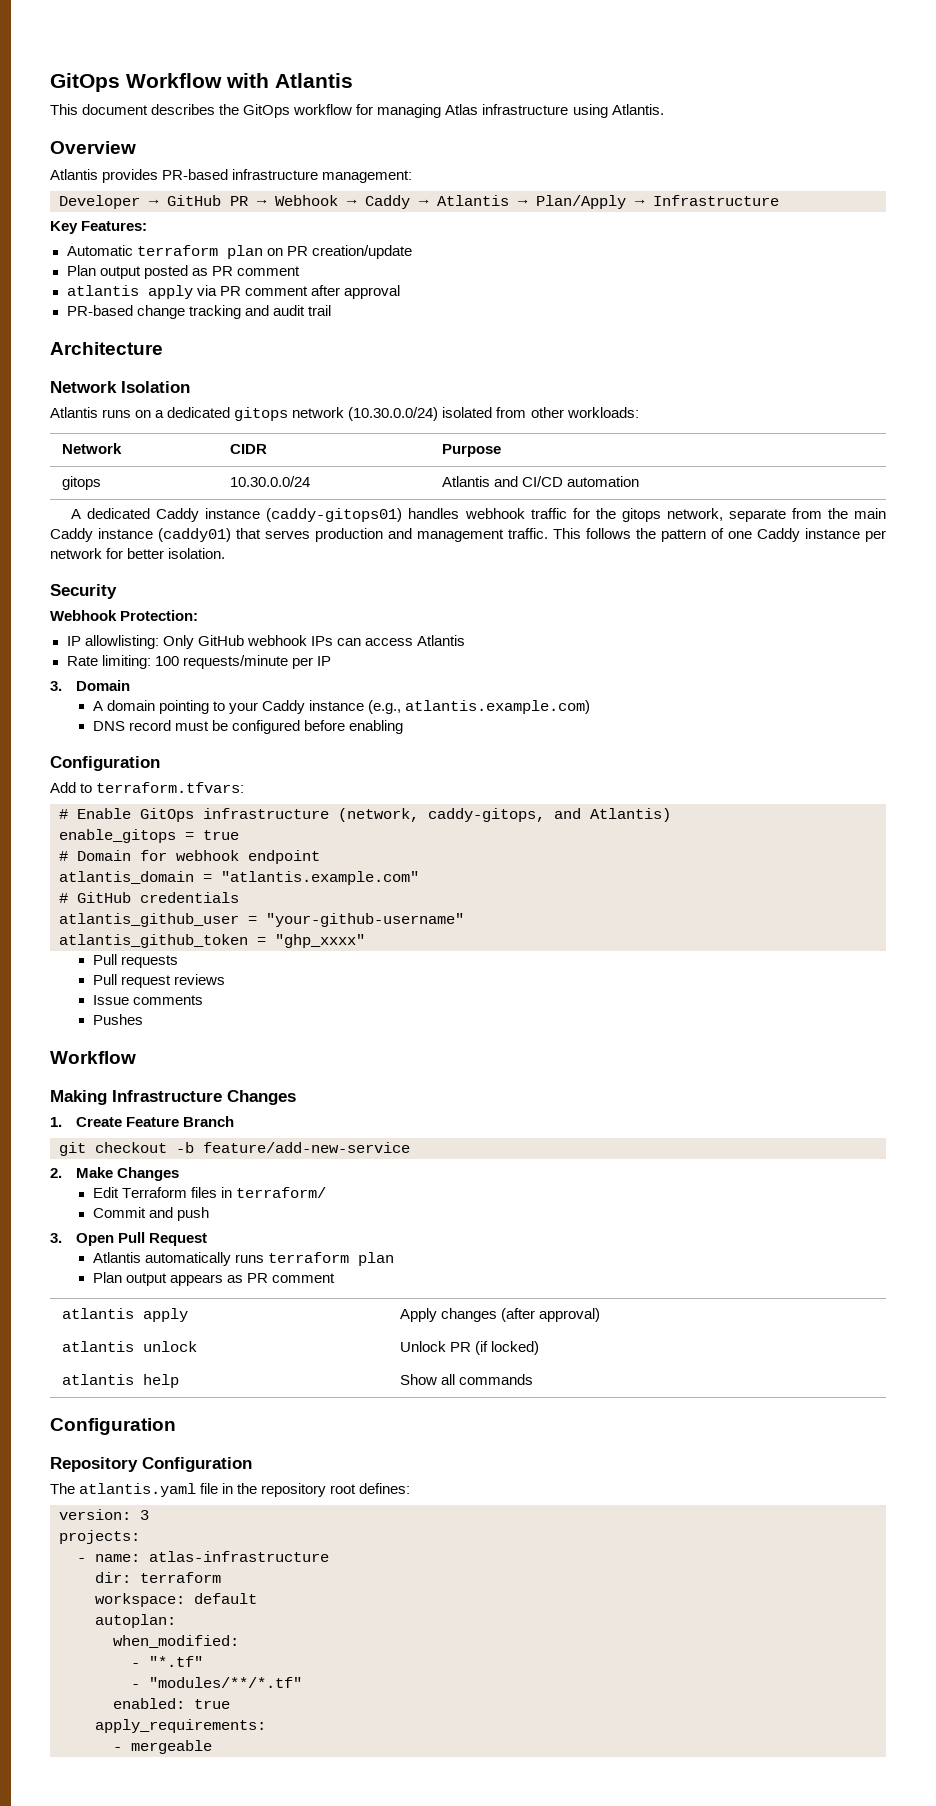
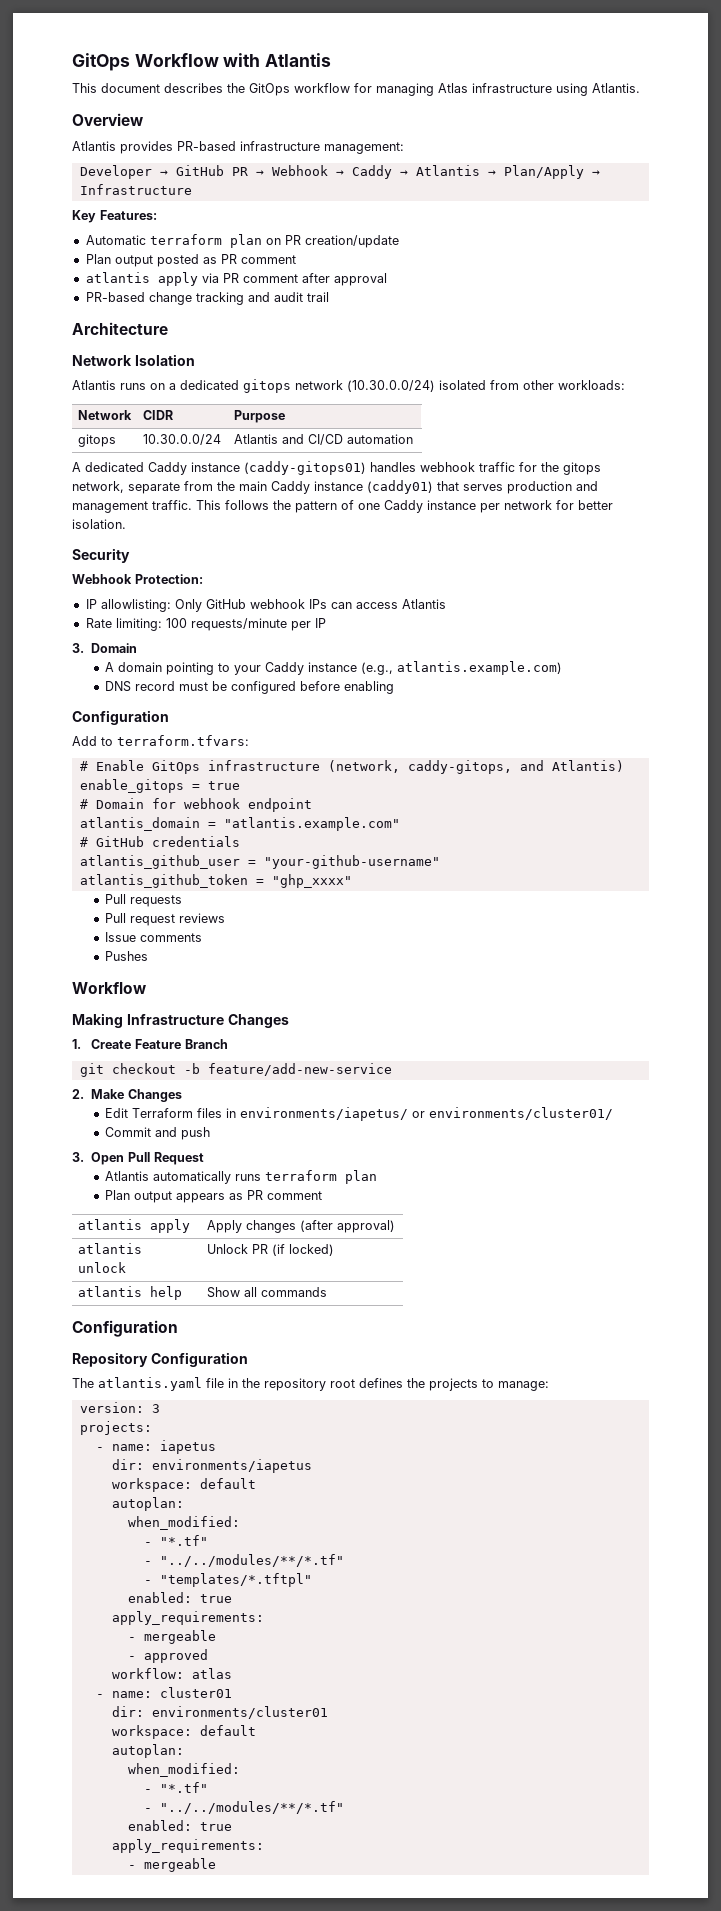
[235,1187,326,1198] terraform/ -> [239,1107,613,1121] environments/iapetus/ or environments/cluster01/
[359,1483,411,1494] defines: -> [359,1378,549,1391] defines the projects to manage:
[149,1551,329,1562] [95,1572,221,1583] [95,1593,257,1607] [95,1614,176,1628] [113,1635,239,1648] [131,1656,203,1667] [131,1677,302,1688] [113,1698,230,1709] [95,1719,266,1733] [113,1740,212,1754] atlas-infrastructure // dir: terraform // workspace: default // autoplan: // when_modified: // - "*.tf" // - "modules/**/*.tf" // enabled: true // apply_requirements: // - mergeable -> [159,1440,216,1454] [111,1459,312,1473] [111,1478,256,1492] [111,1497,184,1511] [127,1516,240,1530] [143,1535,208,1546] [143,1554,344,1567] [143,1573,312,1587] [127,1592,232,1603] [111,1611,264,1625] [127,1630,216,1644] [127,1649,208,1663] [111,1668,232,1679] [95,1687,232,1698] [111,1706,328,1719] [111,1725,256,1739] [111,1744,184,1758] [127,1763,240,1777] [143,1782,208,1793] [143,1801,344,1814] [127,1820,232,1831] [111,1839,264,1853] [127,1858,216,1872] iapetus // dir: environments/iapetus // workspace: default // autoplan: // when_modified: // - "*.tf" // - "../../modules/**/*.tf" // - "templates/*.tftpl" // enabled: true // apply_requirements: // - mergeable // - approved // workflow: atlas // - name: cluster01 // dir: environments/cluster01 // workspace: default // autoplan: // when_modified: // - "*.tf" // - "../../modules/**/*.tf" // enabled: true // apply_requirements: // - mergeable

